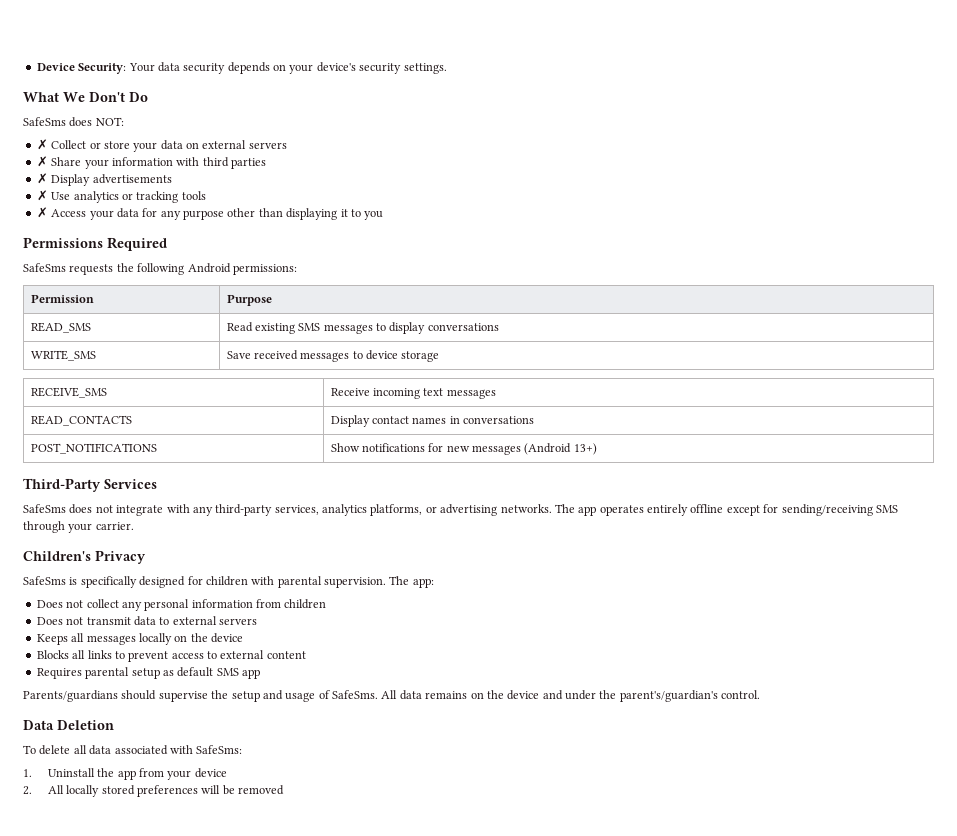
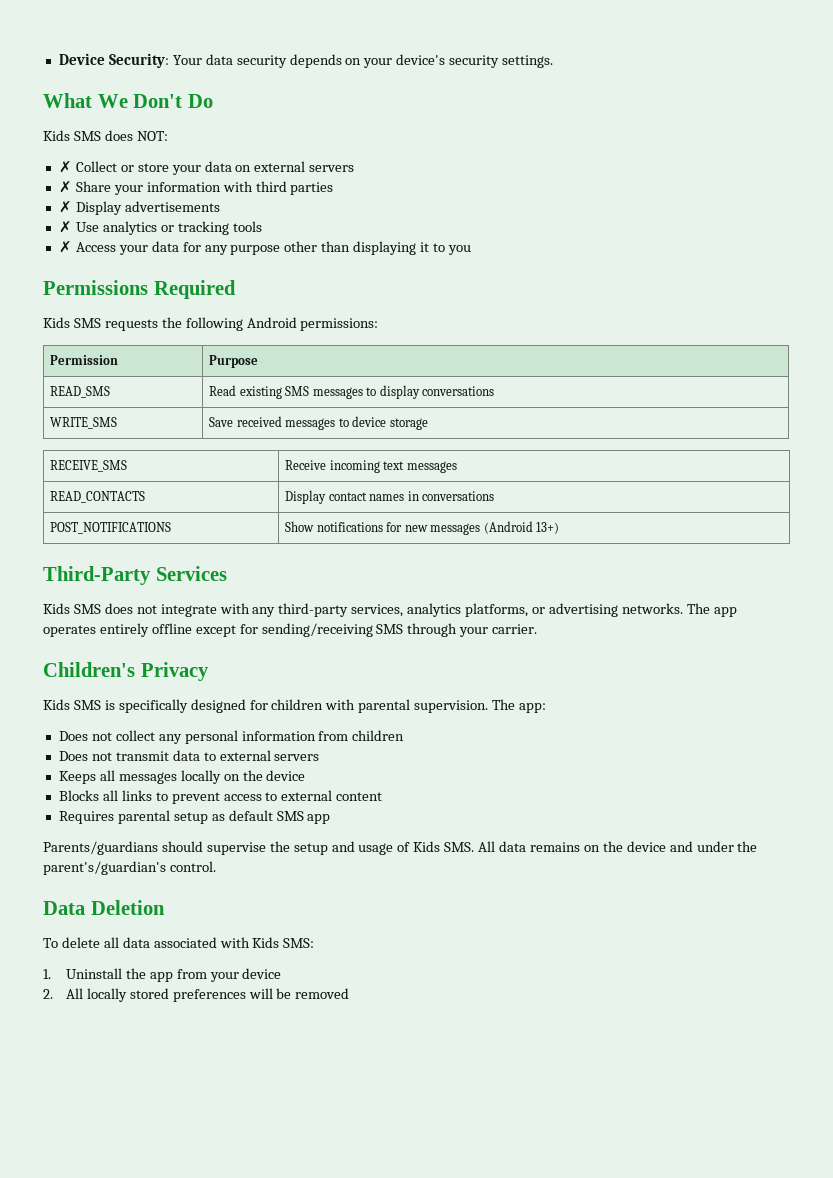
[23,117,66,126] SafeSms -> [43,130,101,141] Kids SMS
[23,263,66,272] SafeSms -> [43,317,101,328] Kids SMS
[23,504,66,513] SafeSms -> [43,603,101,614] Kids SMS
[23,576,66,585] SafeSms -> [43,699,101,710] Kids SMS
[332,690,378,699] SafeSms. -> [413,841,475,852] Kids SMS.
[196,745,243,754] SafeSms: -> [252,937,315,948] Kids SMS:

